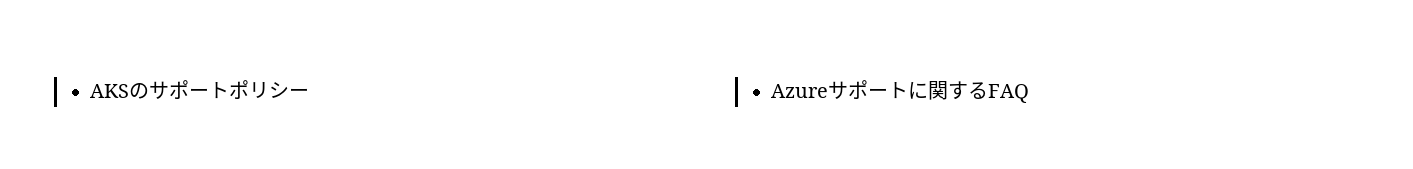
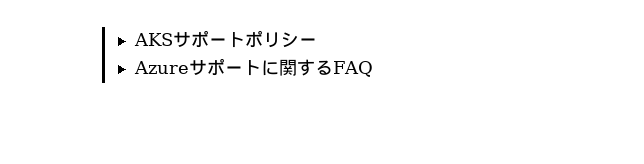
[129,83,150,99] の -> (173, 39) none

